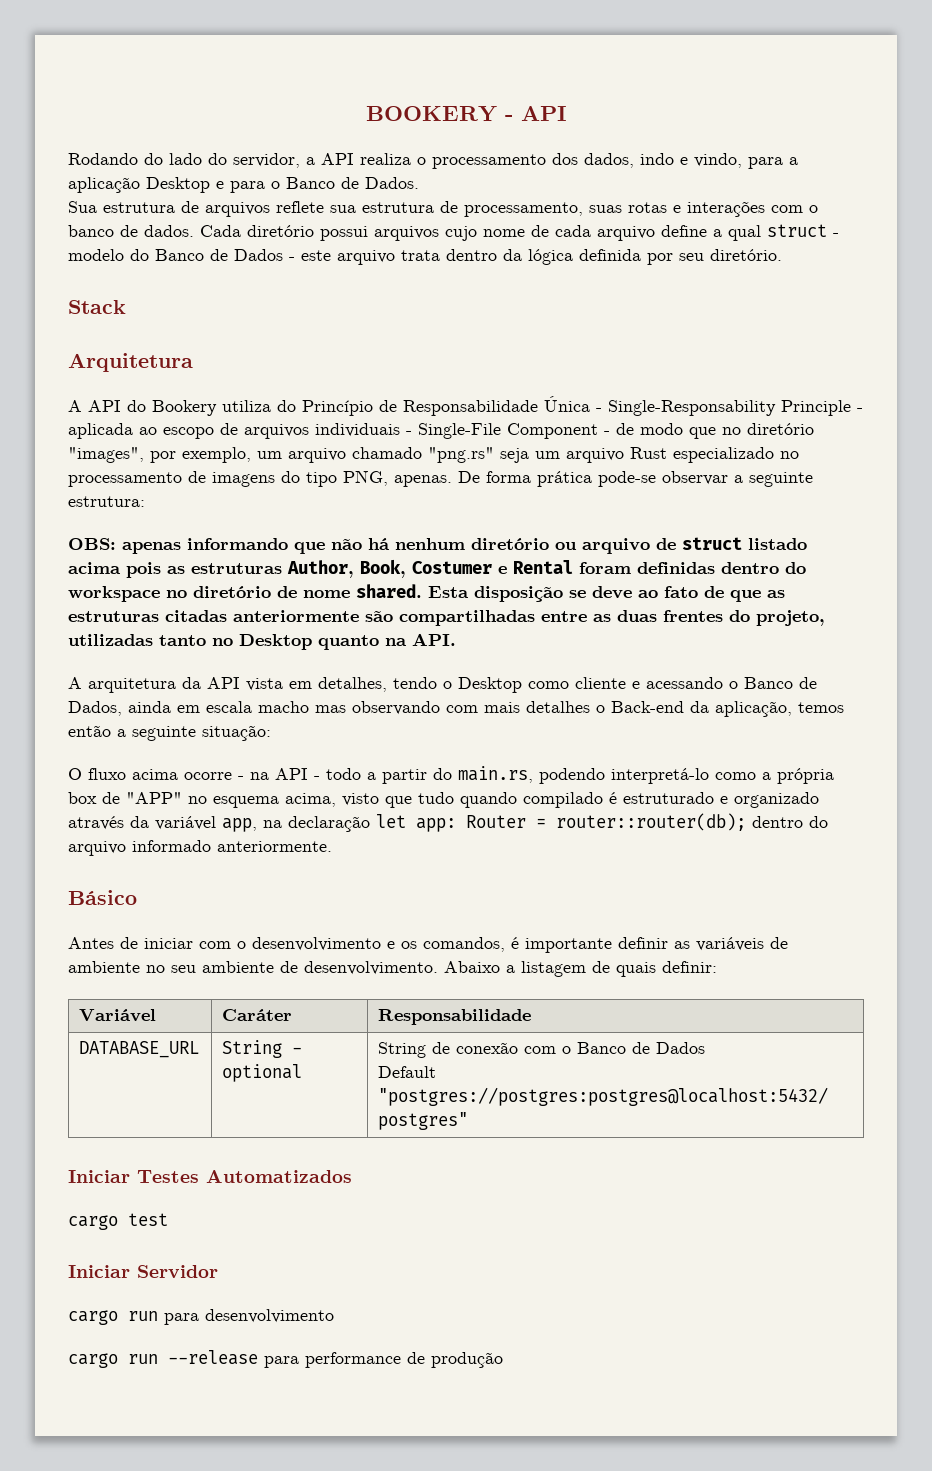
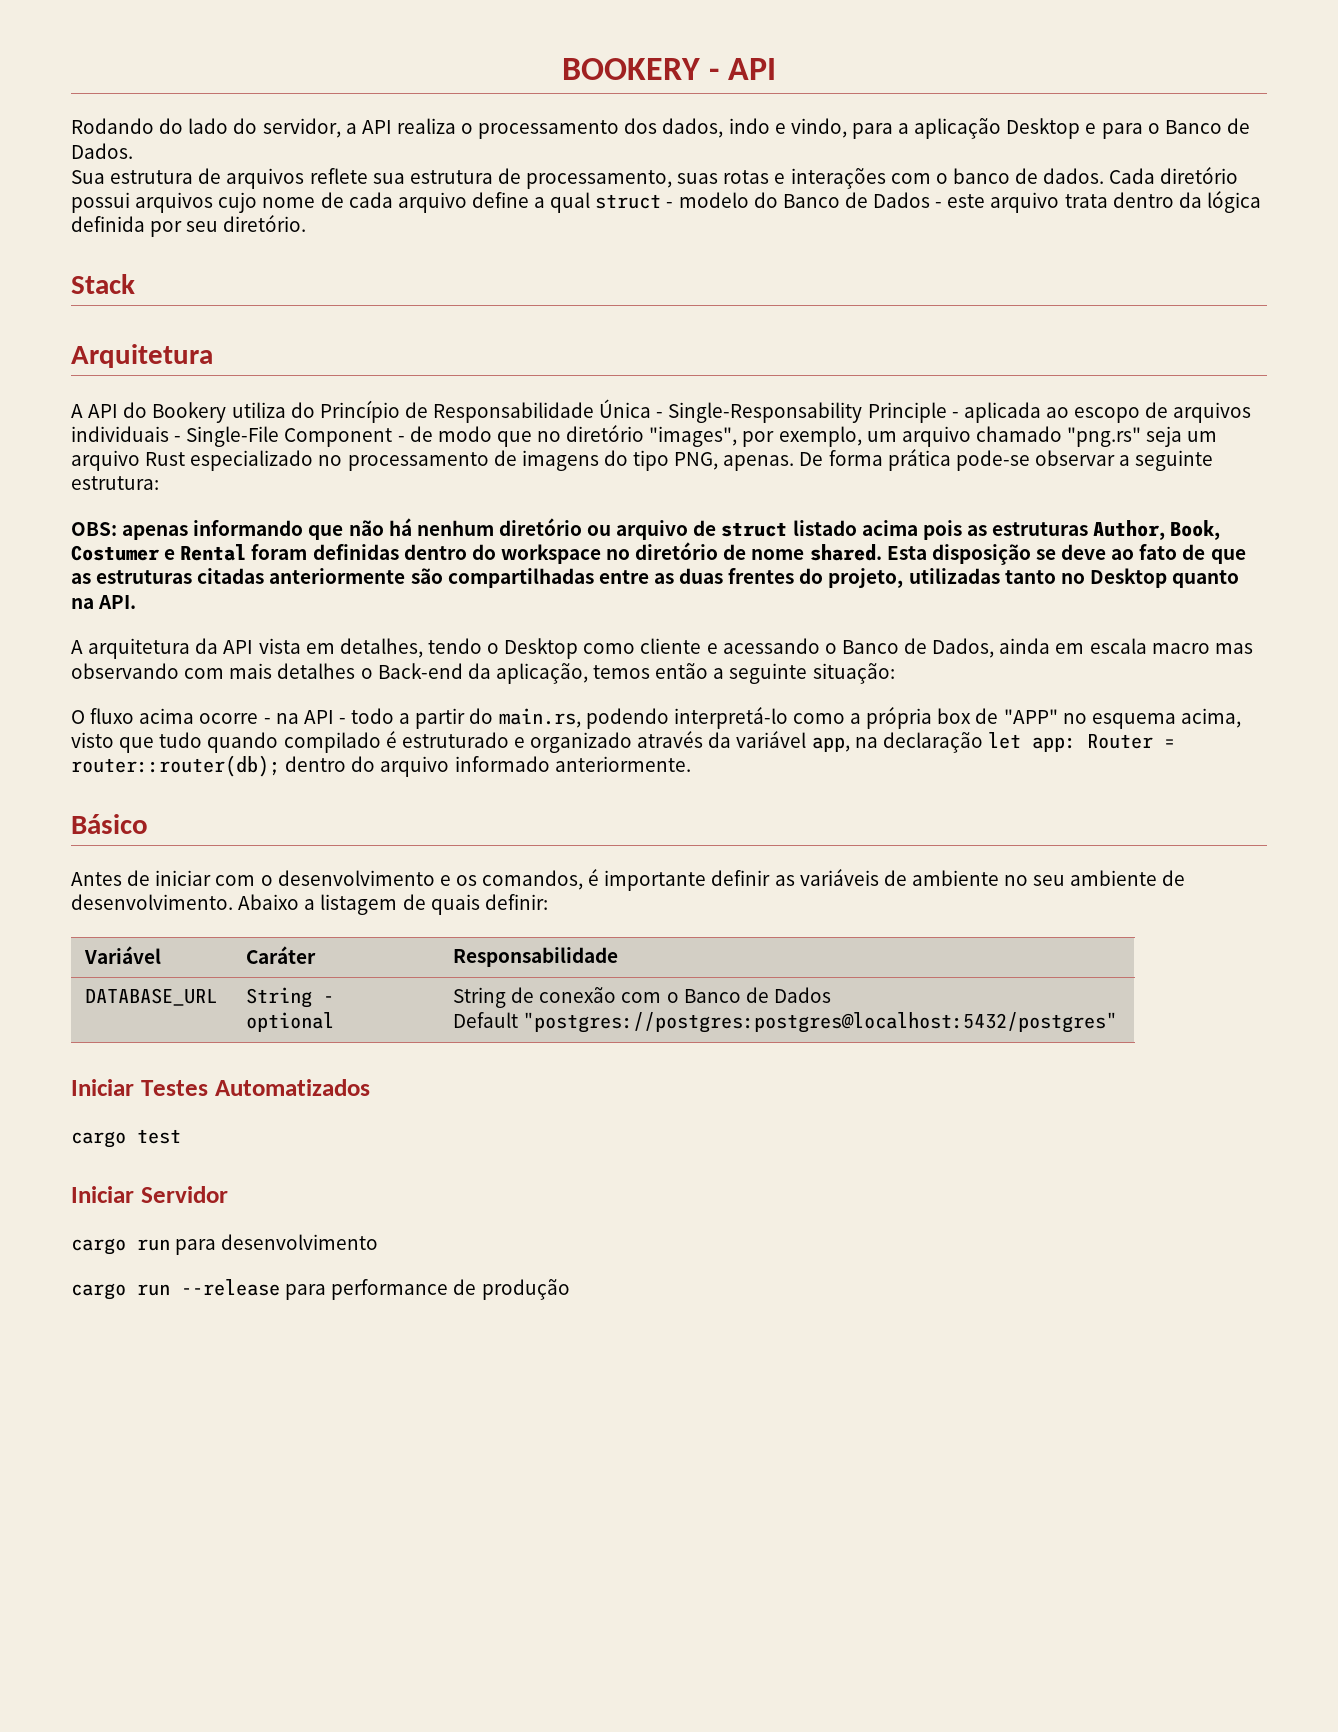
[258,701,309,713] macho -> [1151,643,1210,654] macro

